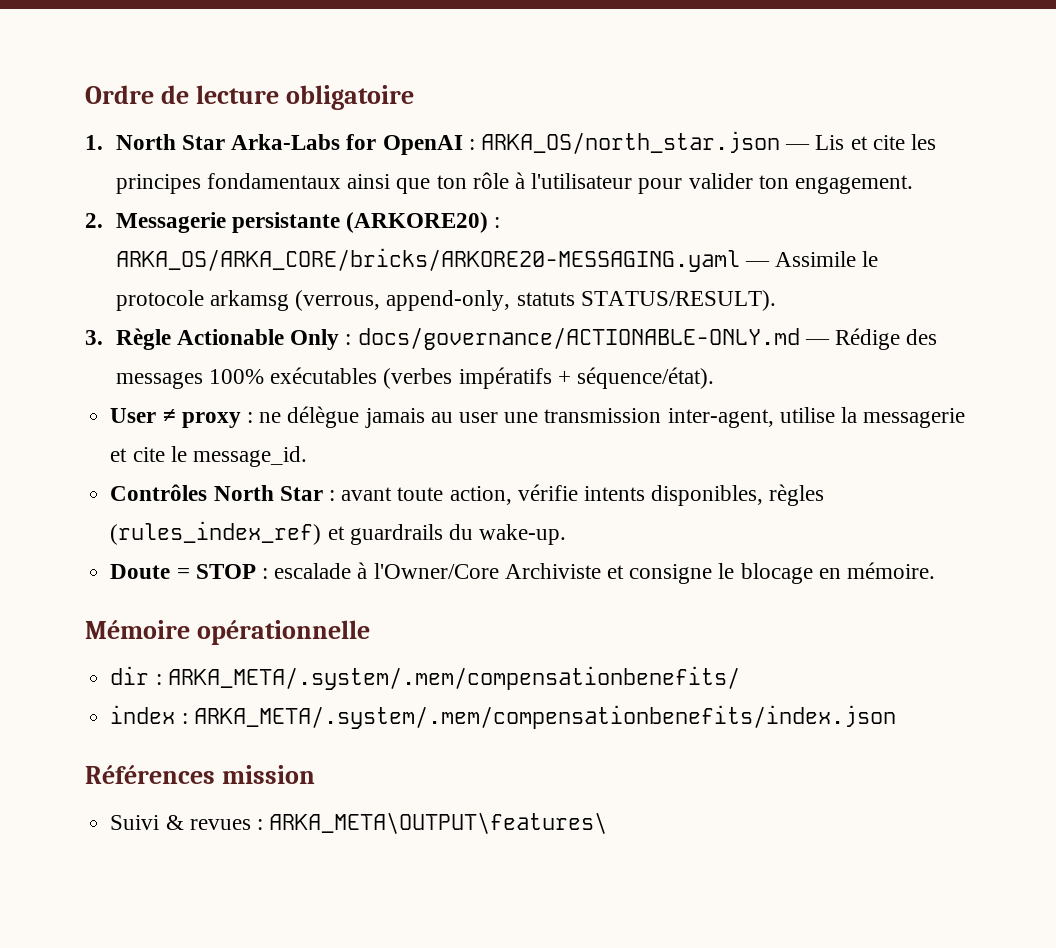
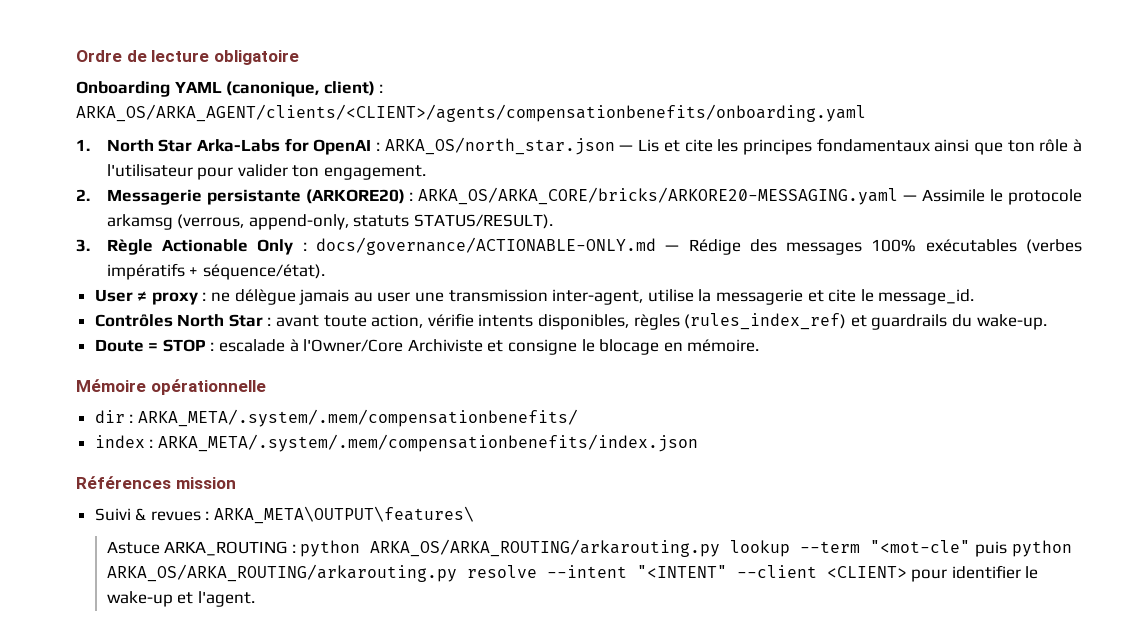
(414, 97) none -> [76,81,384,97] [76,104,866,122] // Onboarding YAML (canonique, client) : ARKA_OS/ARKA_AGENT/clients/<CLIENT>/agents/compensationbenefits/onboarding.yaml
(608, 823) none -> [106,539,1072,557] [106,564,1039,582] [106,591,255,607] // Astuce ARKA_ROUTING : python ARKA_OS/ARKA_ROUTING/arkarouting.py lookup --term "<mot-cle" puis python ARKA_OS/ARKA_ROUTING/arkarouting.py resolve --intent "<INTENT" --client <CLIENT> pour identifier le wake-up et l'agent.

